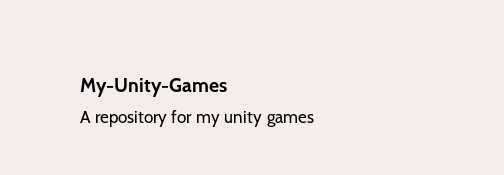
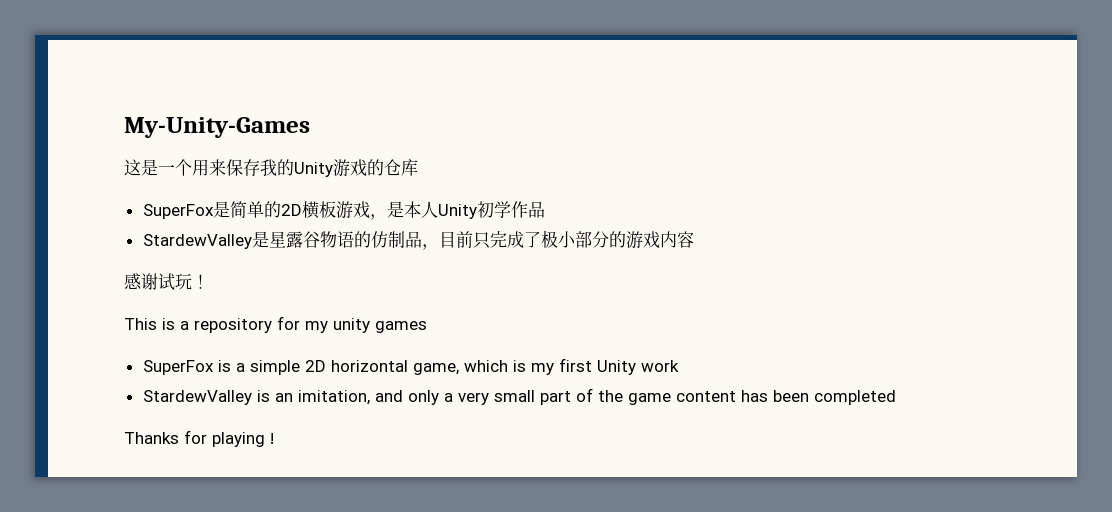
[80,111,91,123] A -> [124,159,418,177] [142,201,545,220] [142,230,694,250] [124,273,209,291] [124,318,189,330] 这是一个用来保存我的Unity游戏的仓库 // SuperFox是简单的2D横板游戏，是本人Unity初学作品 // StardewValley是星露谷物语的仿制品，目前只完成了极小部分的游戏内容 // 感谢试玩！ // This is a
(314, 120) none -> [142,358,679,375] [142,388,896,405] [124,430,274,447] // SuperFox is a simple 2D horizontal game, which is my first Unity work // StardewValley is an imitation, and only a very small part of the game content has been completed // Thanks for playing !

